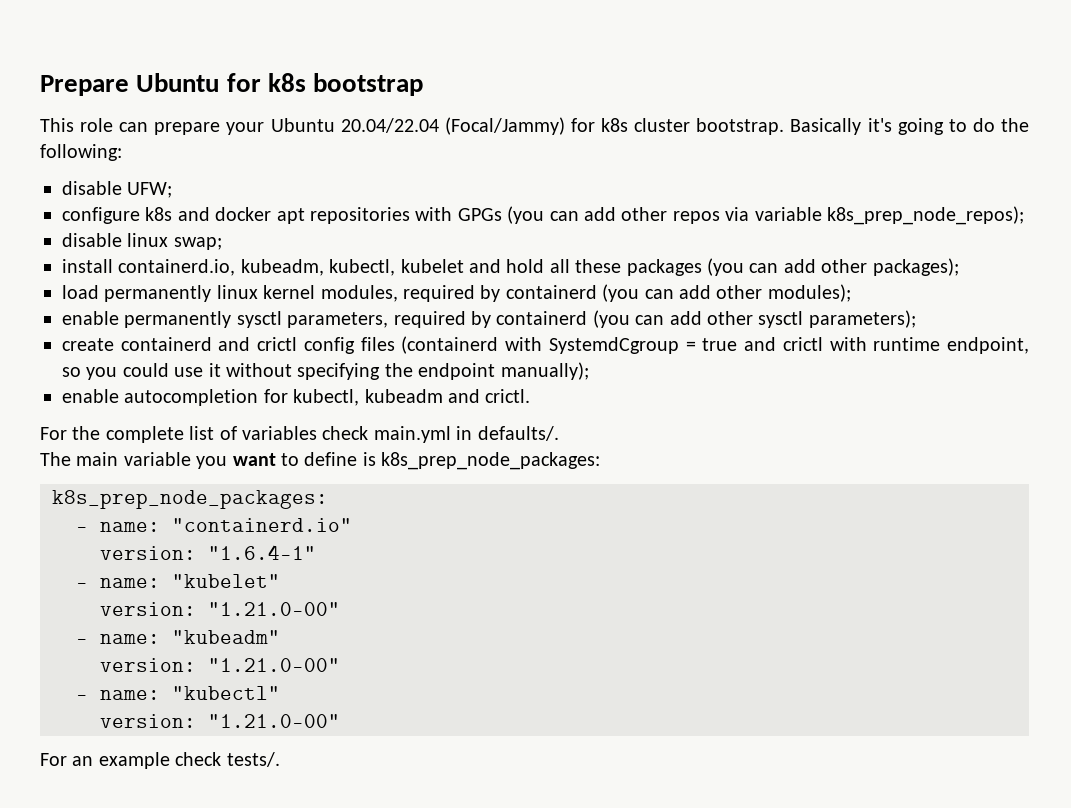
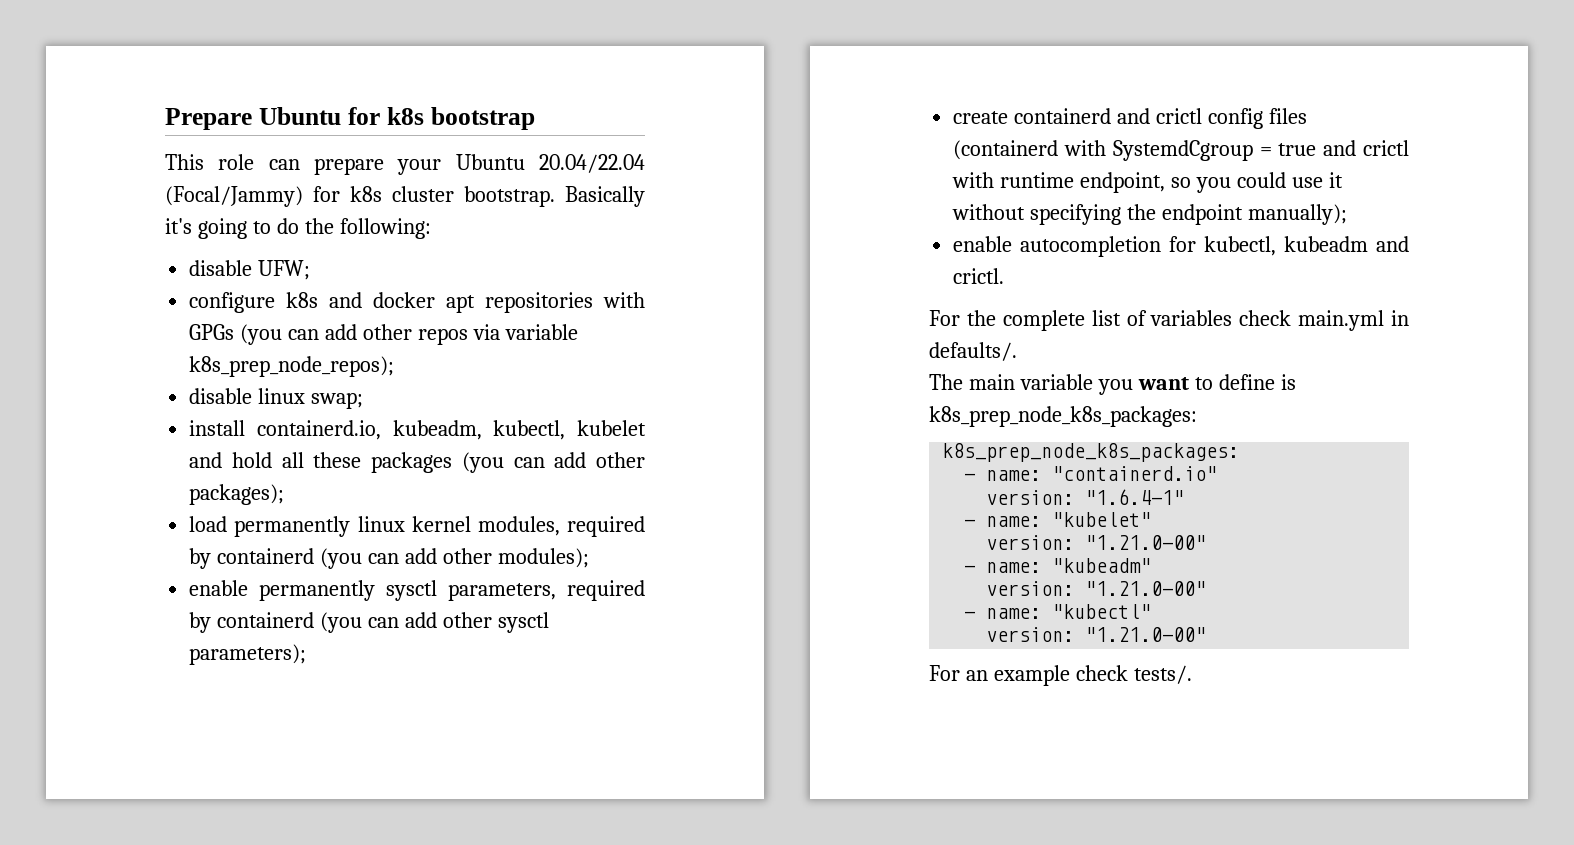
[381,452,601,470] [52,490,328,509] k8s_prep_node_packages: // k8s_prep_node_packages: -> [929,406,1197,427] [942,443,1240,462] k8s_prep_node_k8s_packages: // k8s_prep_node_k8s_packages:

